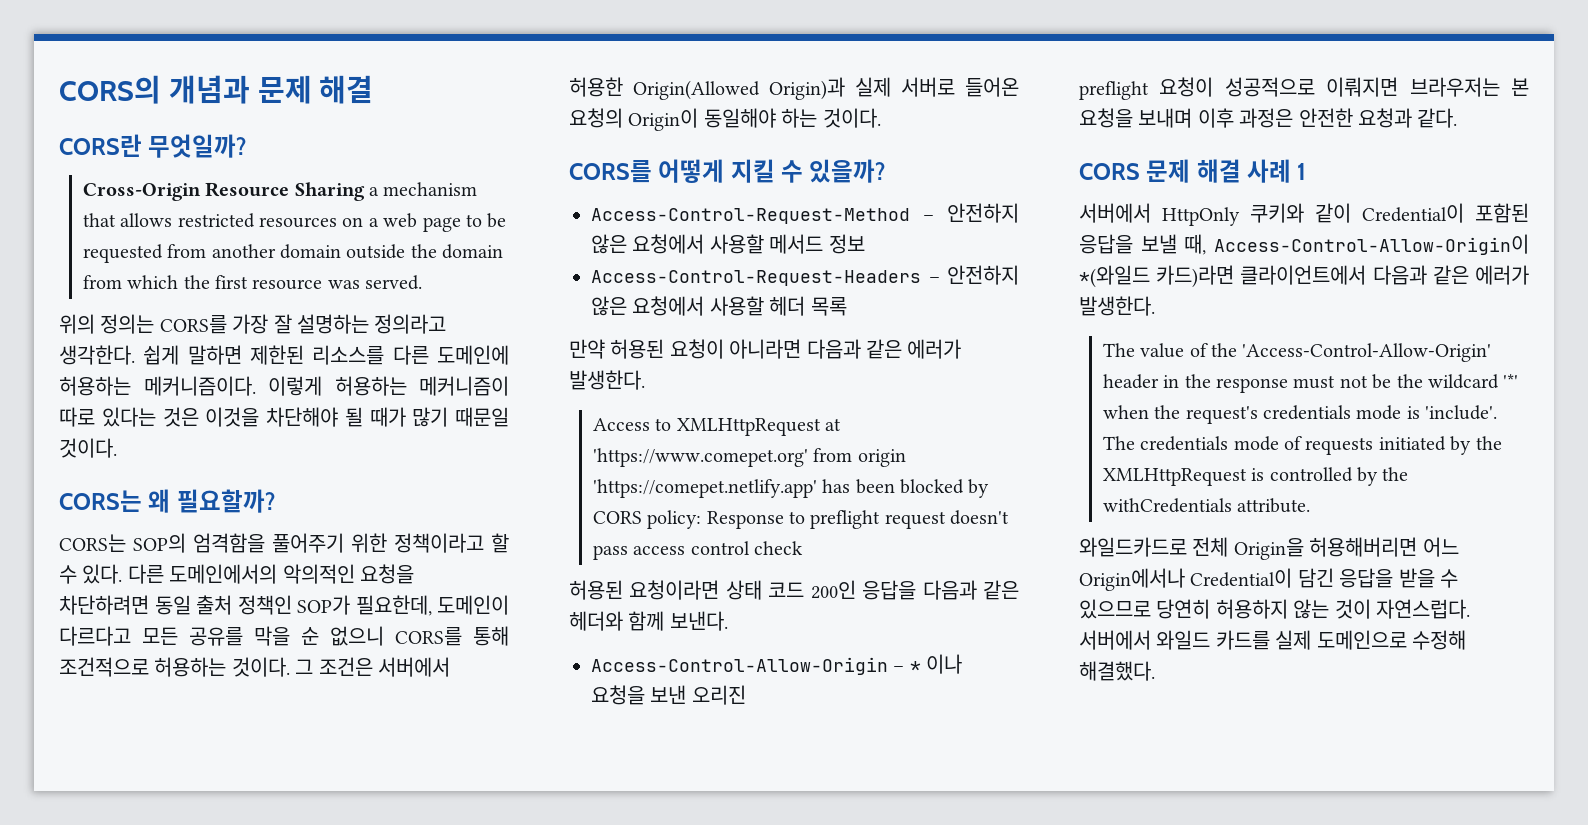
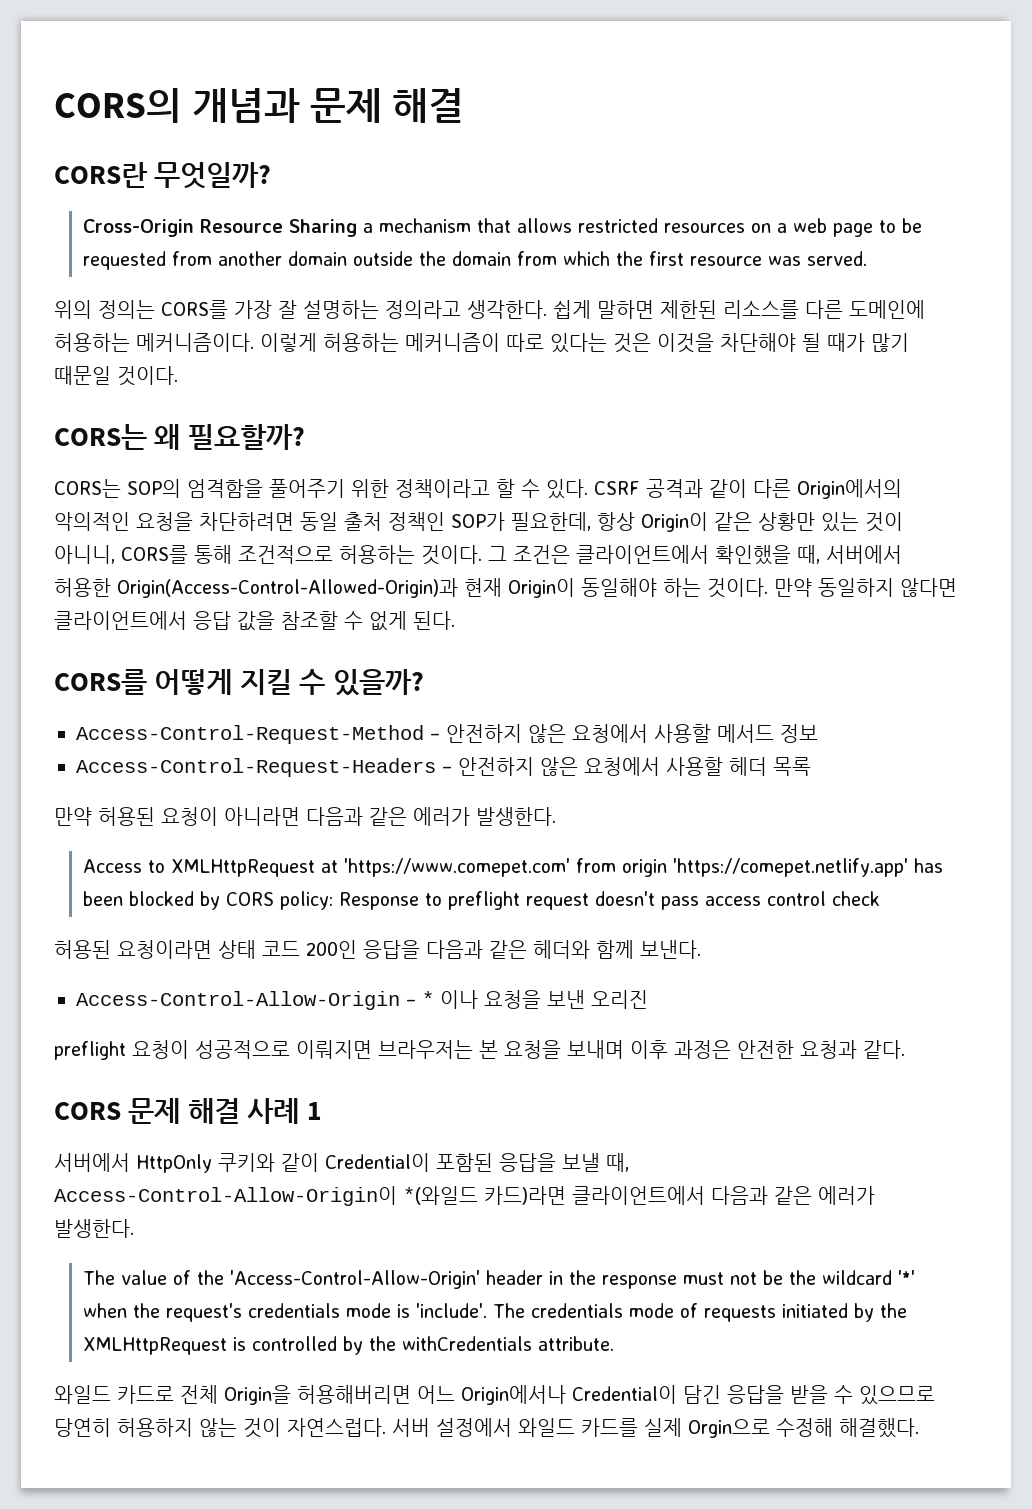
[127,564,278,584] 다른 도메인에서의 -> [594,479,902,499] CSRF 공격과 같이 다른 Origin에서의
[437,595,509,615] [59,626,384,646] 도메인이 다르다고 모든 공유를 막을 순 없으니 -> [597,512,903,532] [54,545,115,564] 항상 Origin이 같은 상황만 있는 것이 아니니,
[378,657,450,677] [569,77,1019,100] [569,108,881,131] 서버에서 허용한 Origin(Allowed Origin)과 실제 서버로 들어온 요청의 Origin이 동일해야 하는 것이다. -> [576,545,902,565] [54,578,957,598] [54,611,455,631] 클라이언트에서 확인했을 때, 서버에서 허용한 Origin(Access-Control-Allowed-Origin)과 현재 Origin이 동일해야 하는 것이다. 만약 동일하지 않다면 클라이언트에서 응답 값을 참조할 수 없게 된다.
[592,448,808,467] 'https://www.comepet.org' -> [343,858,570,877] 'https://www.comepet.com'
[1079,537,1187,557] 와일드카드로 -> [54,1385,174,1404] 와일드 카드로
[1079,630,1151,650] 서버에서 -> [392,1418,512,1437] 서버 설정에서
[1316,630,1407,650] 도메인으로 -> [688,1419,770,1438] Orgin으로

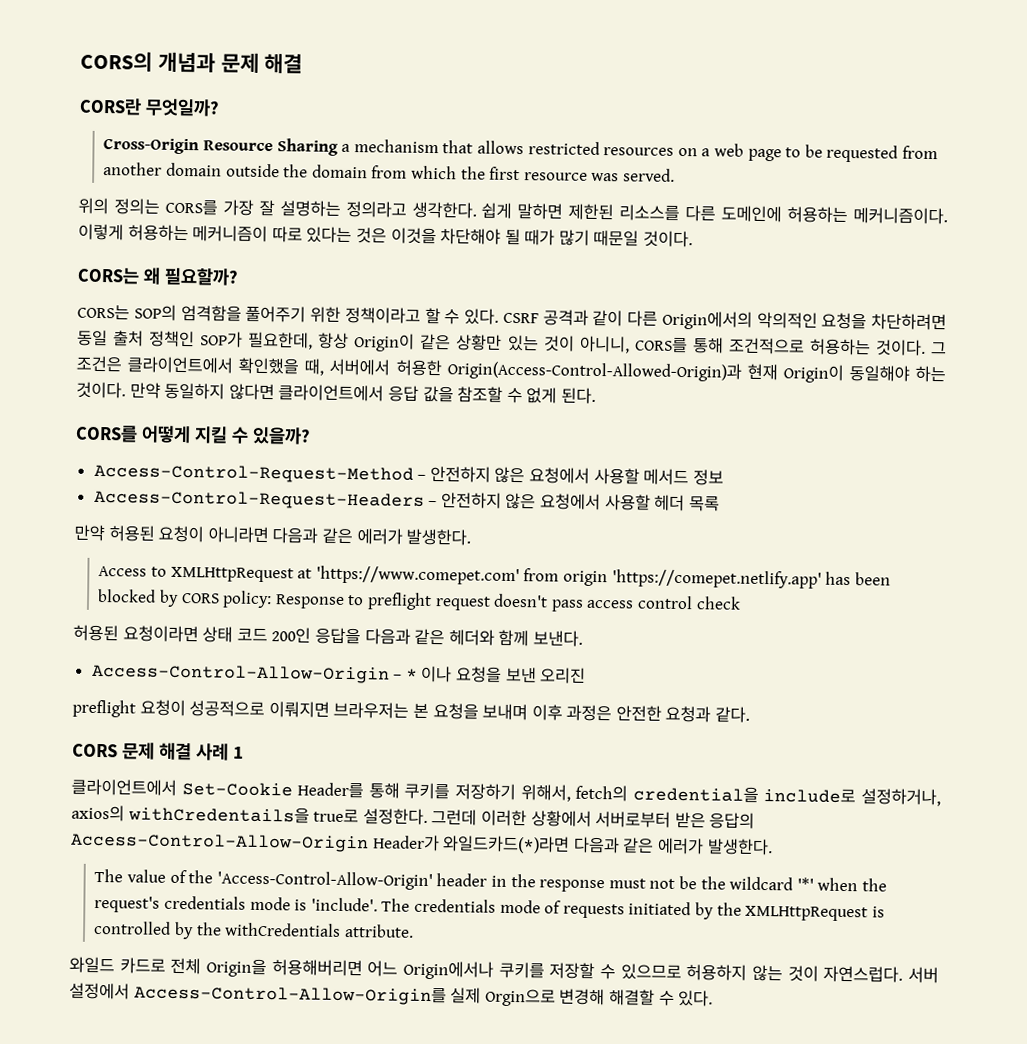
[54,1153,629,1173] [54,1186,705,1206] 서버에서 HttpOnly 쿠키와 같이 Credential이 포함된 응답을 보낼 때, Access-Control-Allow-Origin이 *(와일드 카드)라면 클라이언트에서 -> [71,778,941,807] [71,804,756,829] [71,832,571,854] 클라이언트에서 Set-Cookie Header를 통해 쿠키를 저장하기 위해서, fetch의 credential을 include로 설정하거나, axios의 withCredentails을 true로 설정한다. 그런데 이러한 상황에서 서버로부터 받은 응답의 Access-Control-Allow-Origin Header가 와일드카드(*)라면
[572,1385,828,1404] Credential이 담긴 응답을 받을 -> [498,961,596,980] 쿠키를 저장할
[54,1418,111,1437] 당연히 -> (682, 972) none
[518,1418,919,1438] 와일드 카드를 실제 Orgin으로 수정해 해결했다. -> [133,984,714,1007] Access-Control-Allow-Origin를 실제 Orgin으로 변경해 해결할 수 있다.

